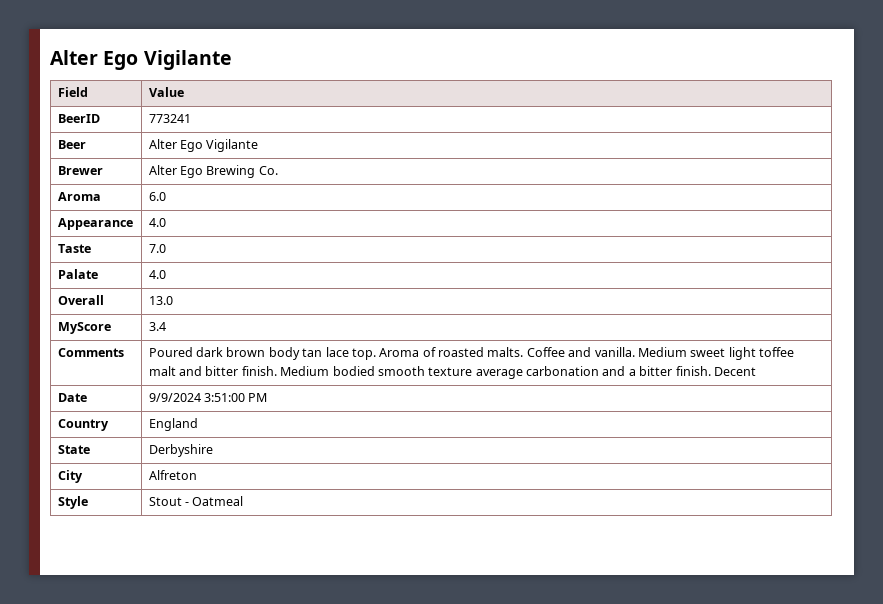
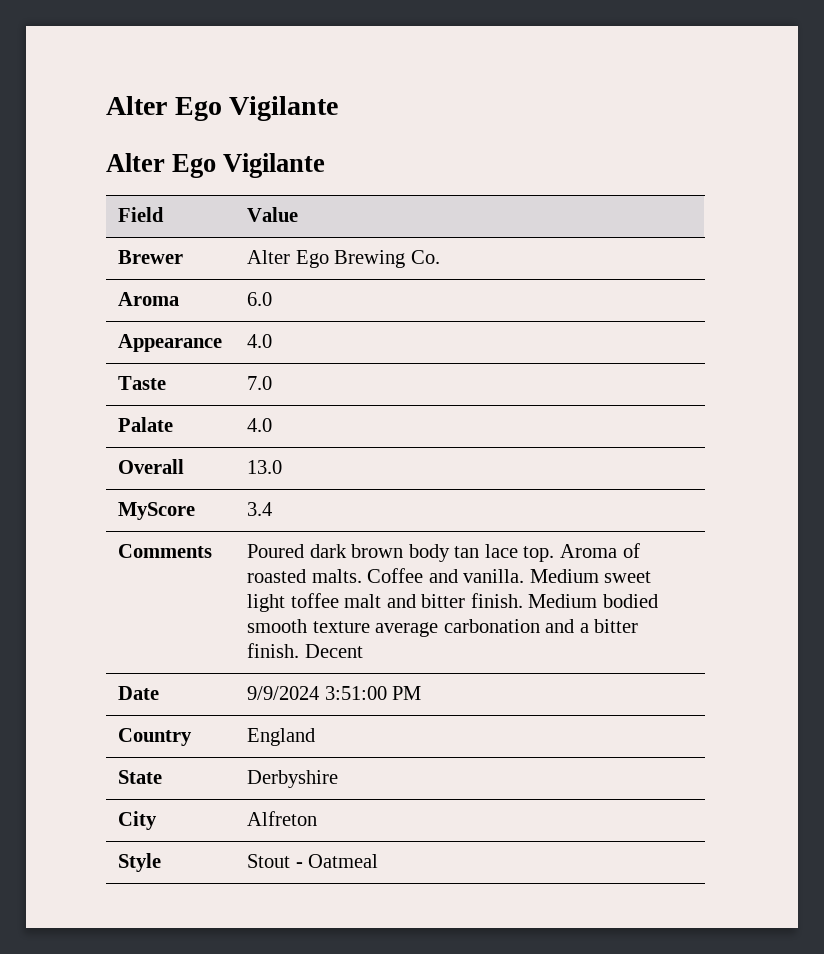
[50,50,232,70] Alter Ego Vigilante -> [106,96,339,121] [106,153,326,178] Alter Ego Vigilante // Alter Ego Vigilante
[57,114,100,123] [148,114,191,123] [57,140,86,149] [148,139,259,152] // BeerID | 773241 // Beer | Alter Ego Vigilante -> (299, 214) none

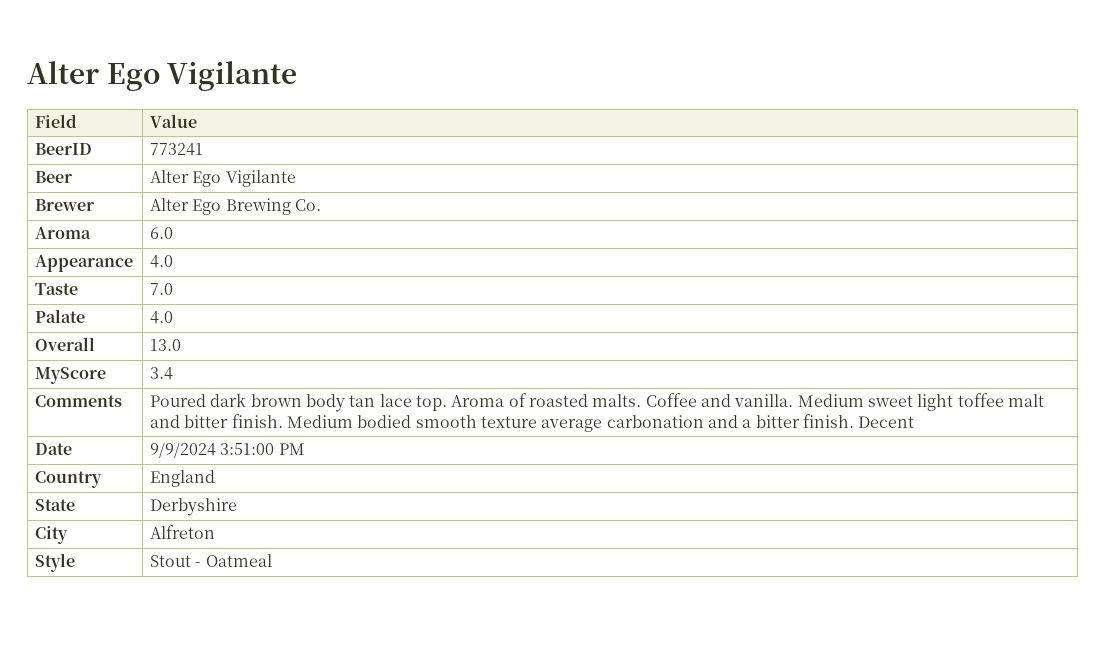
[106,96,339,121] [106,153,326,178] Alter Ego Vigilante // Alter Ego Vigilante -> [27,61,298,91] Alter Ego Vigilante
(299, 214) none -> [35,143,93,155] [150,143,204,156] [35,171,73,183] [150,170,296,187] // BeerID | 773241 // Beer | Alter Ego Vigilante

